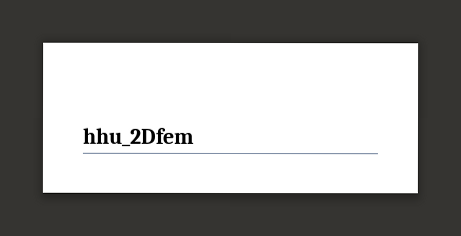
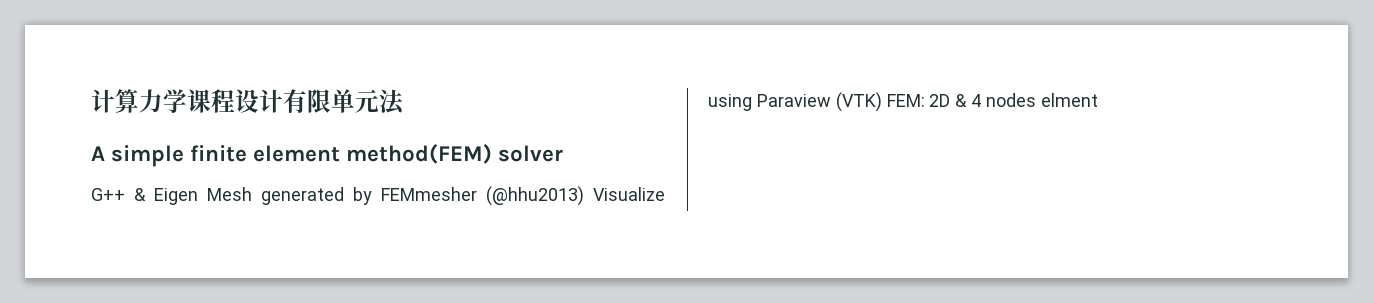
[82,127,194,147] hhu_2Dfem -> [91,89,405,115] [91,144,564,167] [91,186,665,206] [708,92,1098,112] 计算力学课程设计有限单元法 // A simple finite element method(FEM) solver // G++ & Eigen Mesh generated by FEMmesher (@hhu2013) Visualize using Paraview (VTK) FEM: 2D & 4 nodes elment

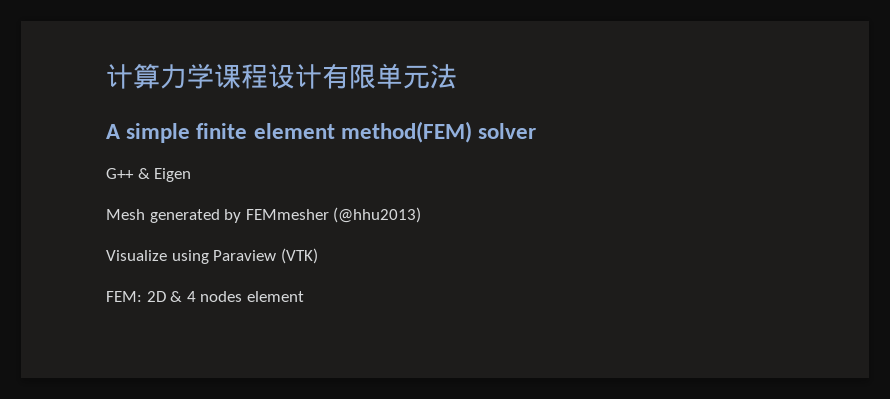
(198, 196) none -> (192, 175) //
(584, 196) none -> (422, 215) //
(882, 102) none -> (318, 256) //
[1040,93,1098,107] elment -> [246,291,304,302] element

